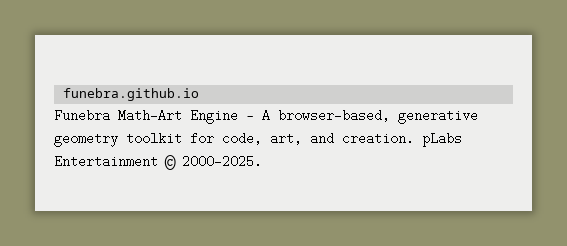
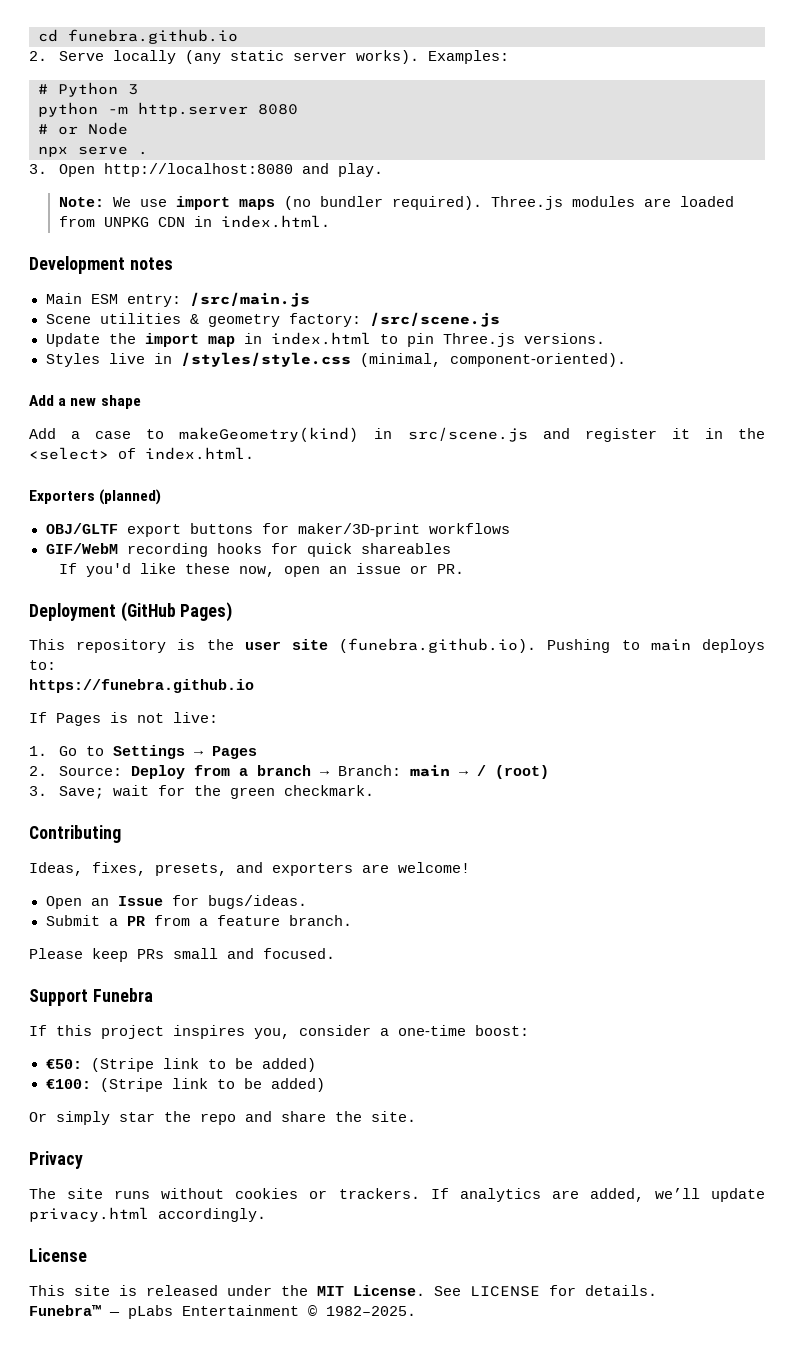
(63, 94) none -> [38,29,58,42] cd
[54,109,478,124] [54,132,414,147] Funebra Math-Art Engine — A browser-based, generative geometry toolkit for code, art, and creation. -> [29,50,509,64] [38,82,138,97] [38,102,298,117] [38,122,128,135] [38,146,148,157] [29,163,383,177] [58,196,734,210] [58,215,330,228] [29,256,173,274] [45,292,310,307] [45,312,500,327] [45,332,605,347] [45,352,626,367] [29,395,141,409] [29,427,766,443] [29,447,254,460] [29,489,162,505] [45,523,510,537] [45,543,451,557] [58,563,464,577] [29,602,233,622] [29,638,766,653] [29,660,56,670] [29,679,254,693] [29,712,218,726] [29,745,257,759] [29,764,549,779] [29,785,374,799] [29,825,121,843] [29,862,470,876] [45,895,307,909] [45,915,352,926] [29,948,335,962] [29,988,153,1006] [29,1025,529,1039] [45,1058,316,1072] [45,1078,325,1092] [29,1111,416,1125] [29,1151,83,1169] [29,1188,766,1202] [29,1207,266,1222] [29,1248,87,1262] [29,1285,657,1297] [29,1305,120,1316] 2. Serve locally (any static server works). Examples: // # Python 3 // python -m http.server 8080 // # or Node // npx serve . // 3. Open http://localhost:8080 and play. // Note: We use import maps (no bundler required). Three.js modules are loaded from UNPKG CDN in index.html. // Development notes // Main ESM entry: /src/main.js // Scene utilities & geometry factory: /src/scene.js // Update the import map in index.html to pin Three.js versions. // Styles live in /styles/style.css (minimal, component‑oriented). // Add a new shape // Add a case to makeGeometry(kind) in src/scene.js and register it in the <select> of index.html. // Exporters (planned) // OBJ/GLTF export buttons for maker/3D‑print workflows // GIF/WebM recording hooks for quick shareables // If you'd like these now, open an issue or PR. // Deployment (GitHub Pages) // This repository is the user site (funebra.github.io). Pushing to main deploys to: // https://funebra.github.io // If Pages is not live: // 1. Go to Settings → Pages // 2. Source: Deploy from a branch → Branch: main → / (root) // 3. Save; wait for the green checkmark. // Contributing // Ideas, fixes, presets, and exporters are welcome! // Open an Issue for bugs/ideas. // Submit a PR from a feature branch. // Please keep PRs small and focused. // Support Funebra // If this project inspires you, consider a one‑time boost: // €50: (Stripe link to be added) // €100: (Stripe link to be added) // Or simply star the repo and share the site. // Privacy // The site runs without cookies or trackers. If analytics are added, we’ll update privacy.html accordingly. // License // This site is released under the MIT License. See LICENSE for details. // Funebra™ —
[182,155,262,168] 2000–2025. -> [326,1306,416,1316] 1982–2025.

